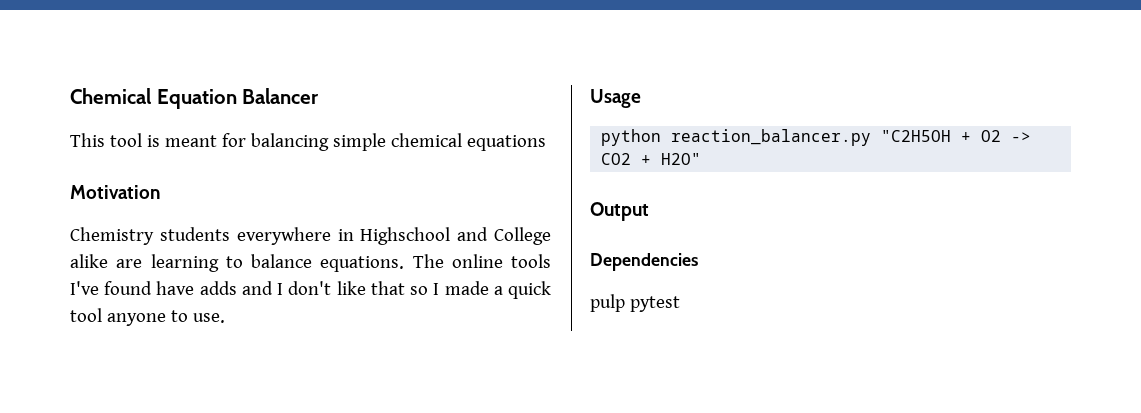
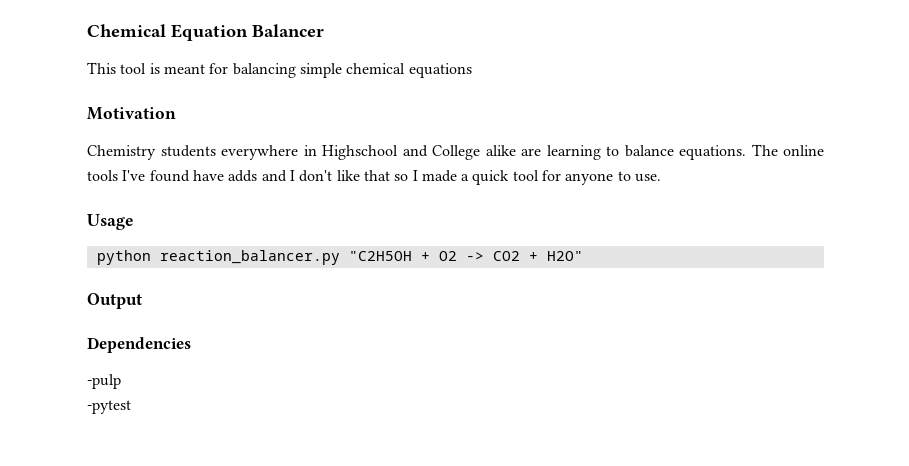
(102, 315) none -> [542,170,562,181] for
[590,294,680,312] pulp pytest -> [87,374,121,389] [87,400,131,414] -pulp // -pytest

